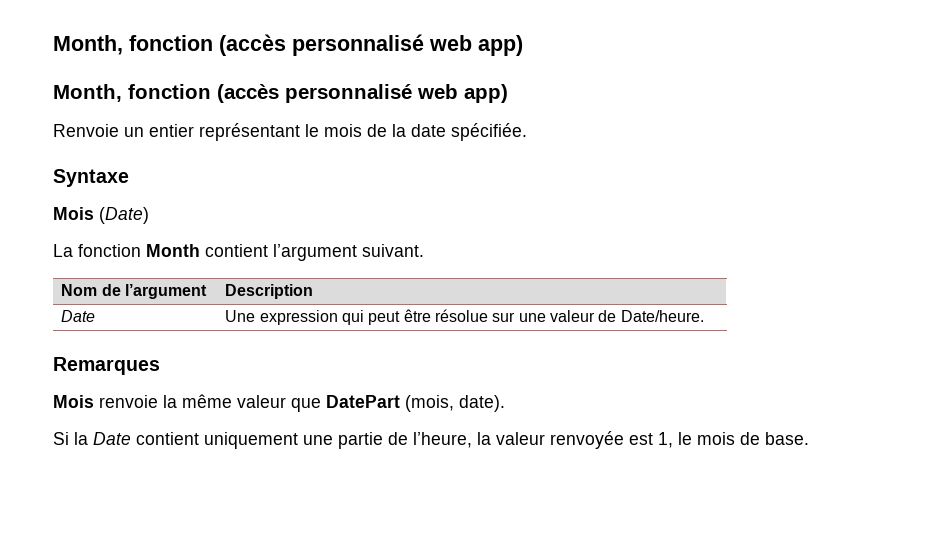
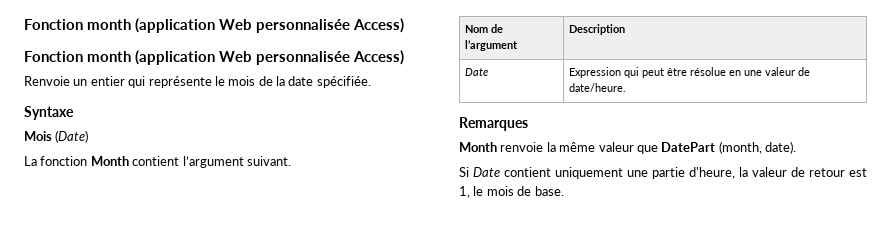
[53,34,523,56] [53,84,508,103] Month, fonction (accès personnalisé web app) // Month, fonction (accès personnalisé web app) -> [24,18,405,33] [24,50,404,65] Fonction month (application Web personnalisée Access) // Fonction month (application Web personnalisée Access)
[199,123,300,141] représentant -> [128,76,212,88] qui représente
[225,310,338,325] Une expression -> [569,67,622,78] Expression
[492,312,516,322] sur -> [729,70,742,76] en
[620,310,704,322] Date/heure. -> [569,83,627,92] date/heure.
[53,395,94,408] Mois -> [459,142,497,152] Month
[405,395,454,412] (mois, -> [718,141,762,154] (month,
[74,432,88,445] la -> (469, 172) none
[388,431,624,449] de l’heure, la valeur renvoyée -> [689,167,845,179] d'heure, la valeur de retour

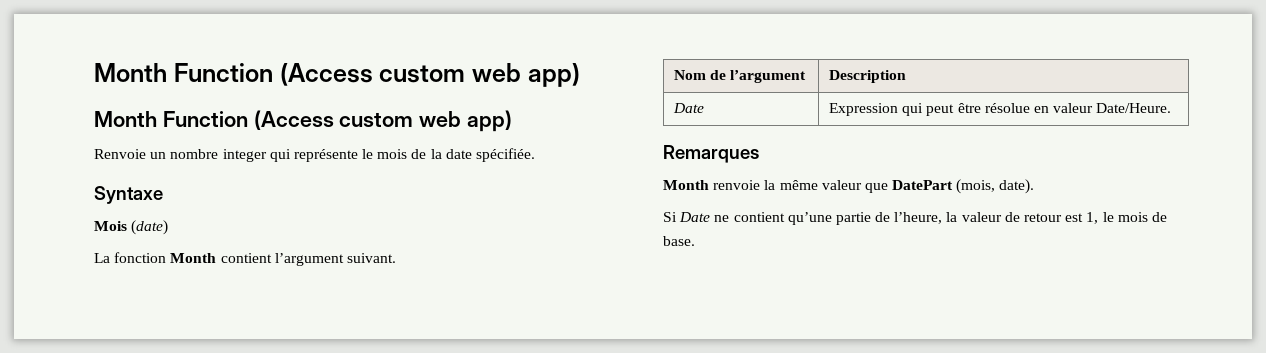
[24,18,405,33] [24,50,404,65] Fonction month (application Web personnalisée Access) // Fonction month (application Web personnalisée Access) -> [94,63,580,87] [94,110,513,132] Month Function (Access custom web app) // Month Function (Access custom web app)
[90,76,125,86] entier -> [170,149,267,162] nombre integer
[55,130,89,143] (Date) -> [131,220,169,235] (date)
[744,67,811,76] [569,83,627,92] une valeur de date/heure. -> [1053,103,1172,113] valeur Date/Heure.
[718,141,762,154] (month, -> [956,179,996,194] (mois,
[504,167,735,179] contient uniquement une partie d'heure, -> [714,212,943,225] ne contient qu’une partie de l’heure,

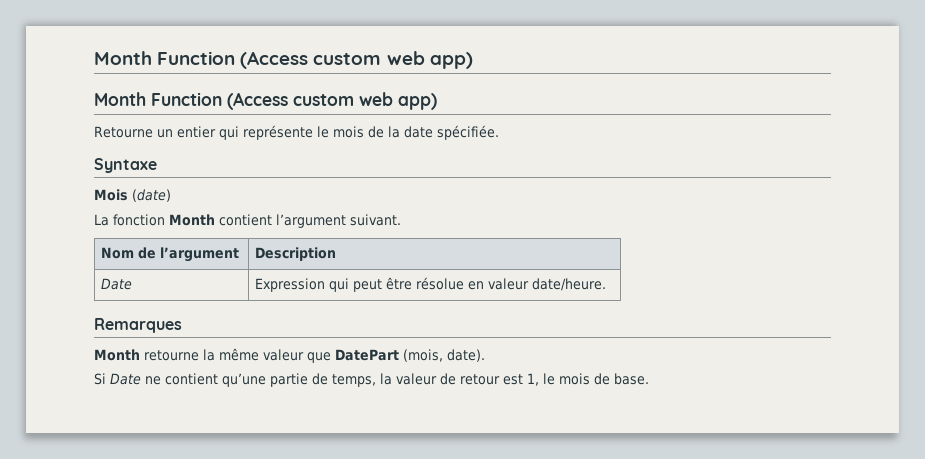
[94,149,267,162] Renvoie un nombre integer -> [94,126,216,138] Retourne un entier
[1096,103,1172,113] Date/Heure. -> [532,278,607,291] date/heure.
[713,180,761,190] renvoie -> [144,350,199,361] retourne
[894,212,943,224] l’heure, -> [332,374,376,387] temps,

